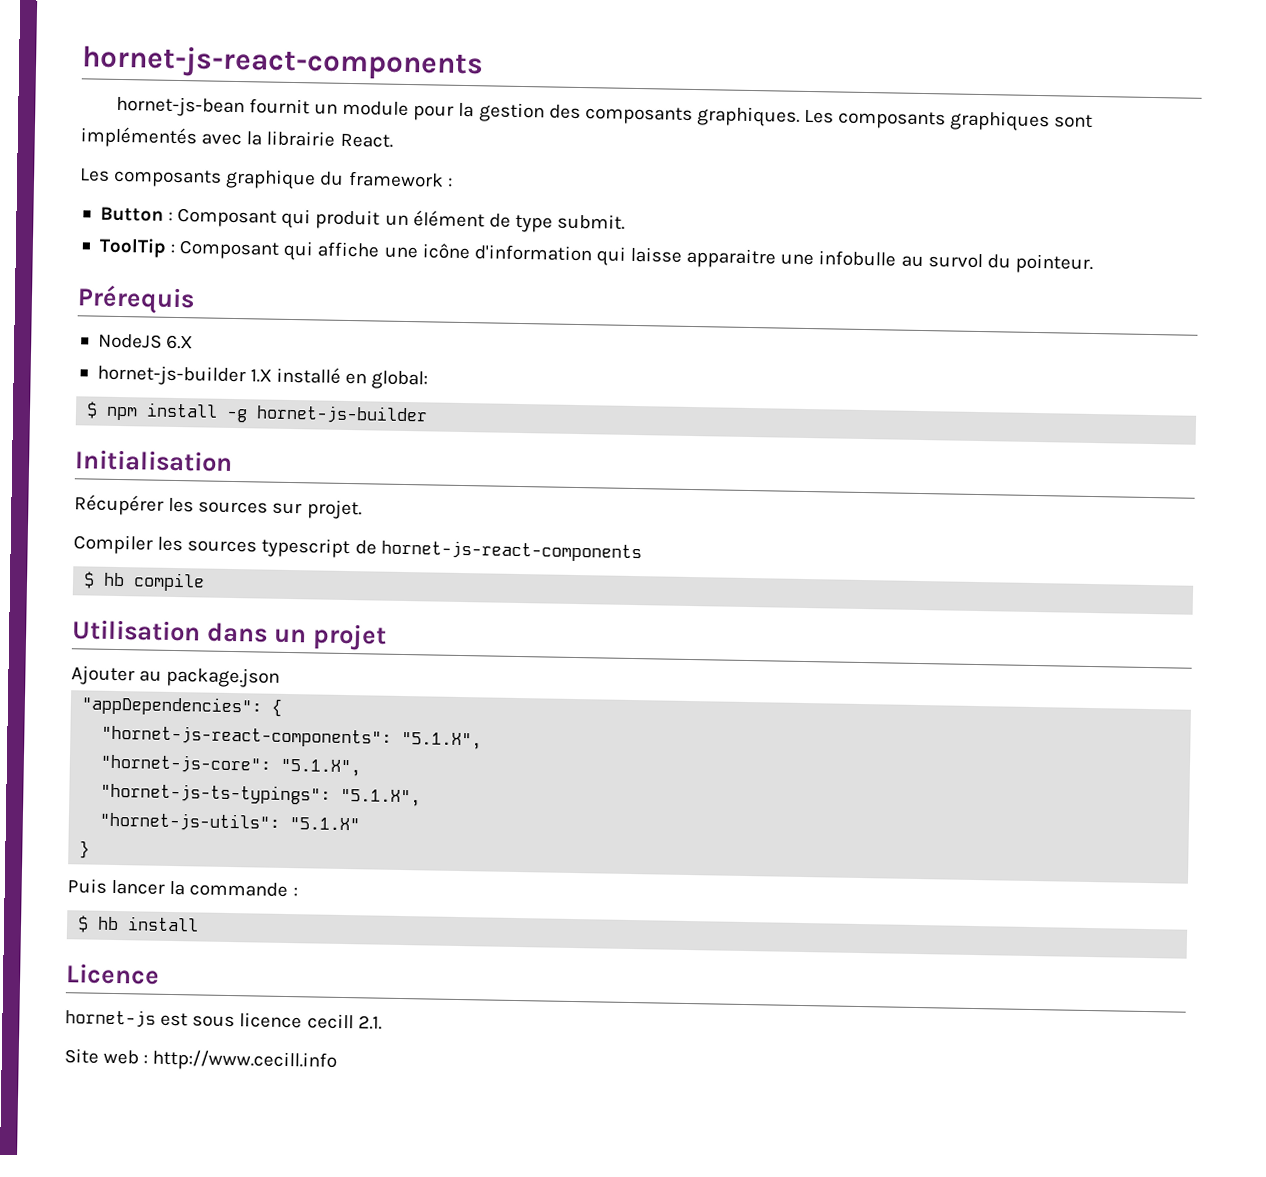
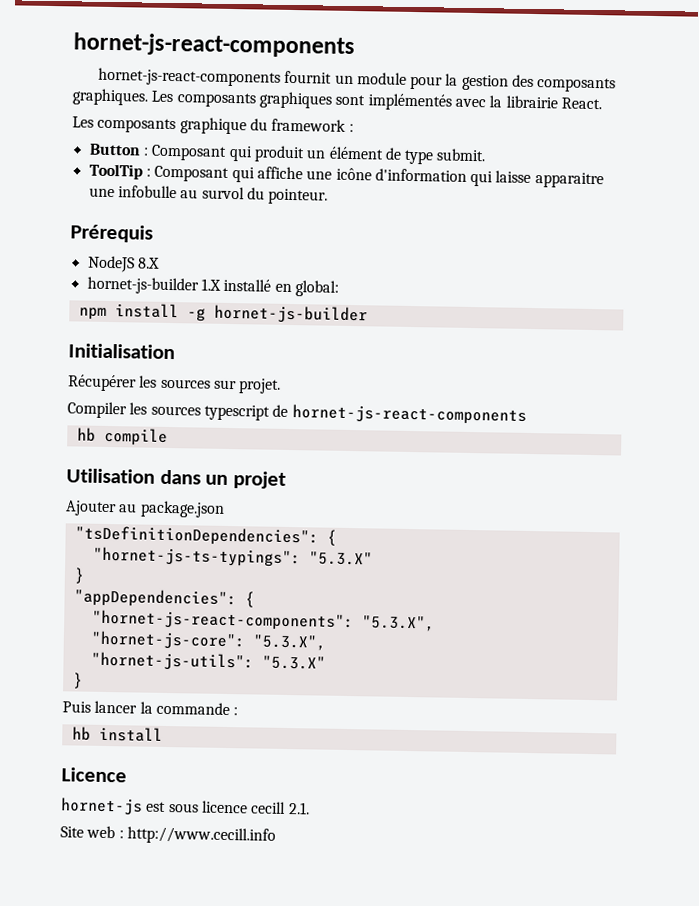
[81,45,484,82] [115,95,245,118] hornet-js-react-components // hornet-js-bean -> [73,32,355,59] [97,67,281,87] hornet-js-react-components // hornet-js-react-components
[166,334,194,350] 6.X -> [137,257,160,269] 8.X
[86,401,99,419] $ -> (339, 288) none
[83,571,96,589] $ -> (527, 414) none
(281, 677) none -> [74,525,337,547] [92,546,373,568] [73,567,85,584] // "tsDefinitionDependencies": { // "hornet-js-ts-typings": "5.3.X" // }
[401,731,483,750] "5.1.X", -> [361,615,435,632] "5.3.X",
[280,758,362,777] [100,782,422,807] "5.1.X", // "hornet-js-ts-typings": "5.1.X", -> [252,634,326,651] "5.3.X",
[289,817,361,831] "5.1.X" -> [261,655,326,670] "5.3.X"
[77,915,90,933] $ -> (239, 711) none

